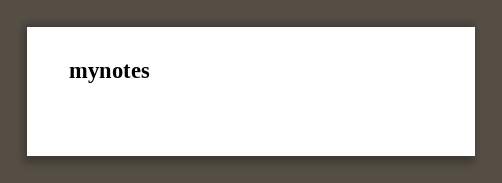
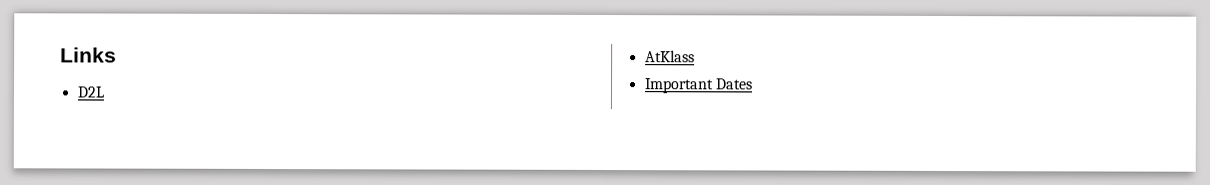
[69,64,150,83] mynotes -> [60,47,117,63] [76,86,105,98] [644,50,695,63] [643,78,753,94] Links // D2L // AtKlass // Important Dates

